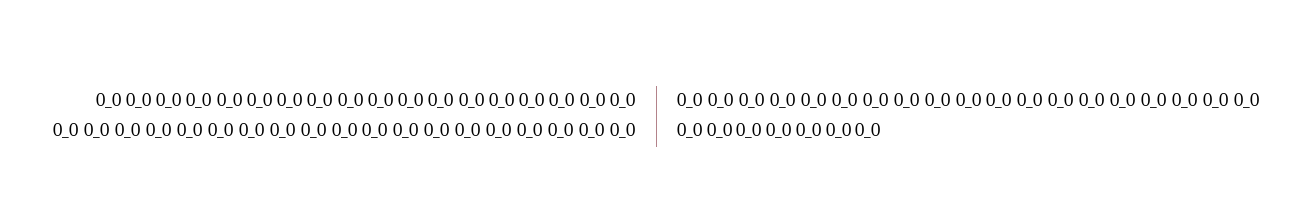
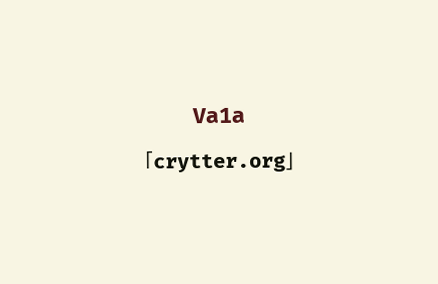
[95,93,635,108] [53,123,635,138] [677,93,1259,108] [677,123,881,138] 0_0 0_0 0_0 0_0 0_0 0_0 0_0 0_0 0_0 0_0 0_0 0_0 0_0 0_0 0_0 0_0 0_0 0_0 0_0 0_0 0_0 0_0 0_0 0_0 0_0 0_0 0_0 0_0 0_0 0_0 0_0 0_0 0_0 0_0 0_0 0_0 0_0 0_0 0_0 0_0 0_0 0_0 0_0 0_0 0_0 0_0 0_0 0_0 0_0 0_0 0_0 0_0 0_0 0_0 0_0 0_0 0_0 0_0 0_0 0_0 0_0 0_0 0_0 -> [191,107,245,124] [141,150,298,173] Va1a // 「crytter.org」

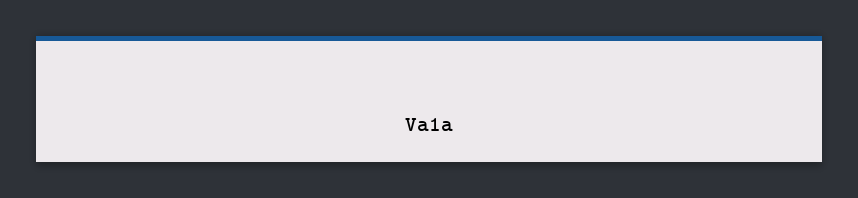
[141,150,298,173] // 「crytter.org」 -> (453, 125) none

